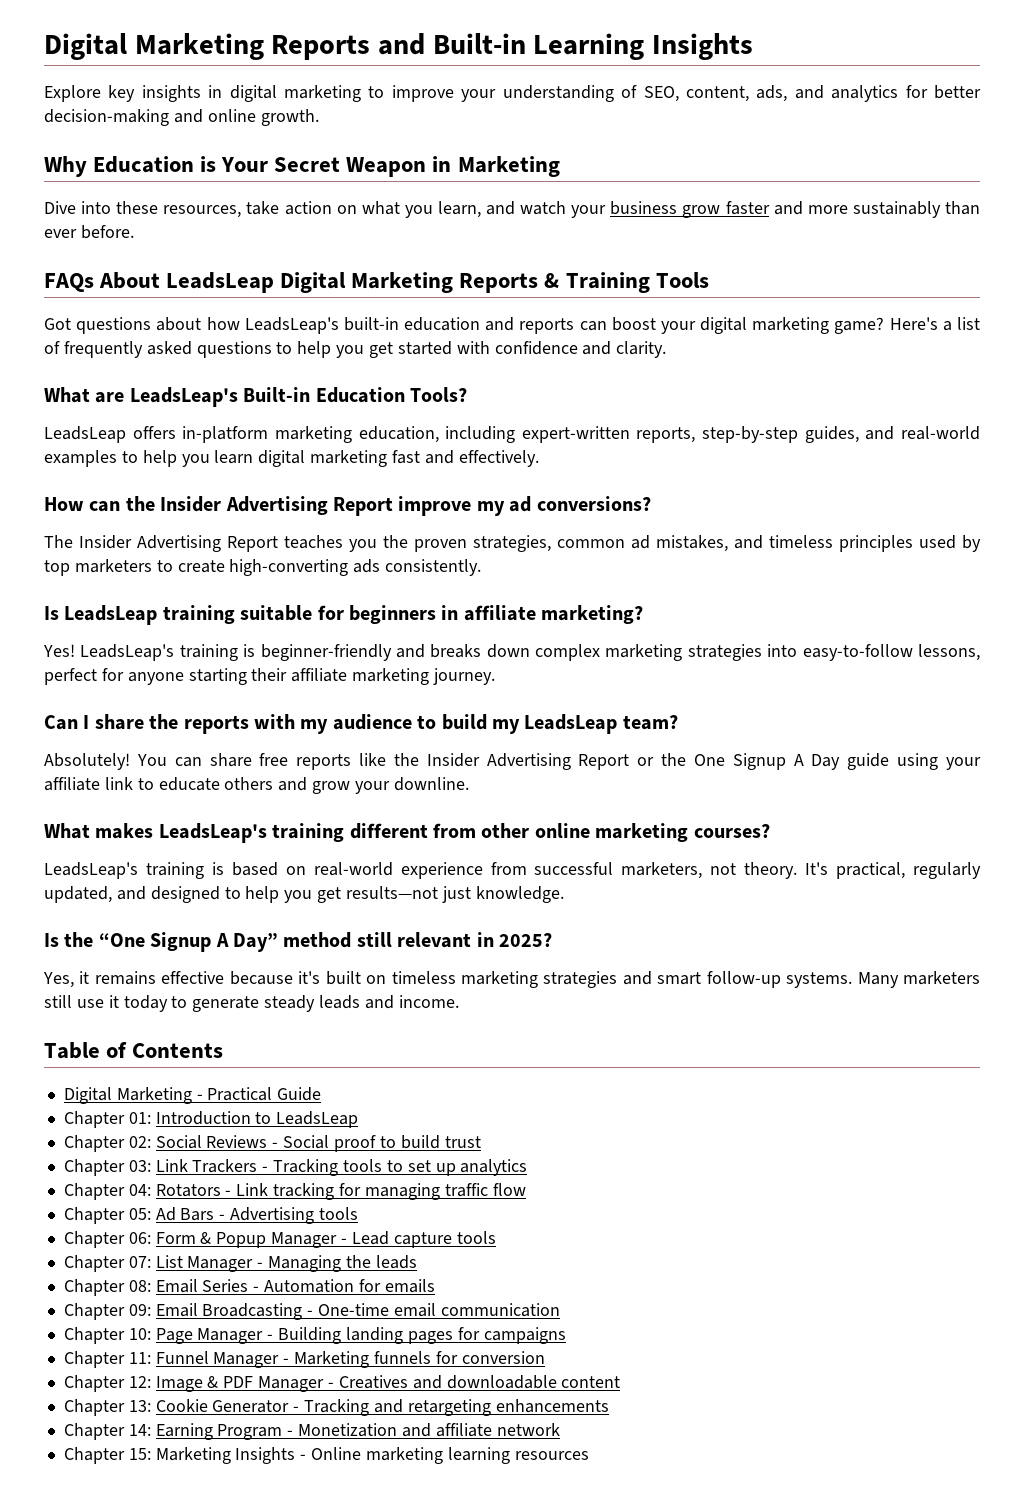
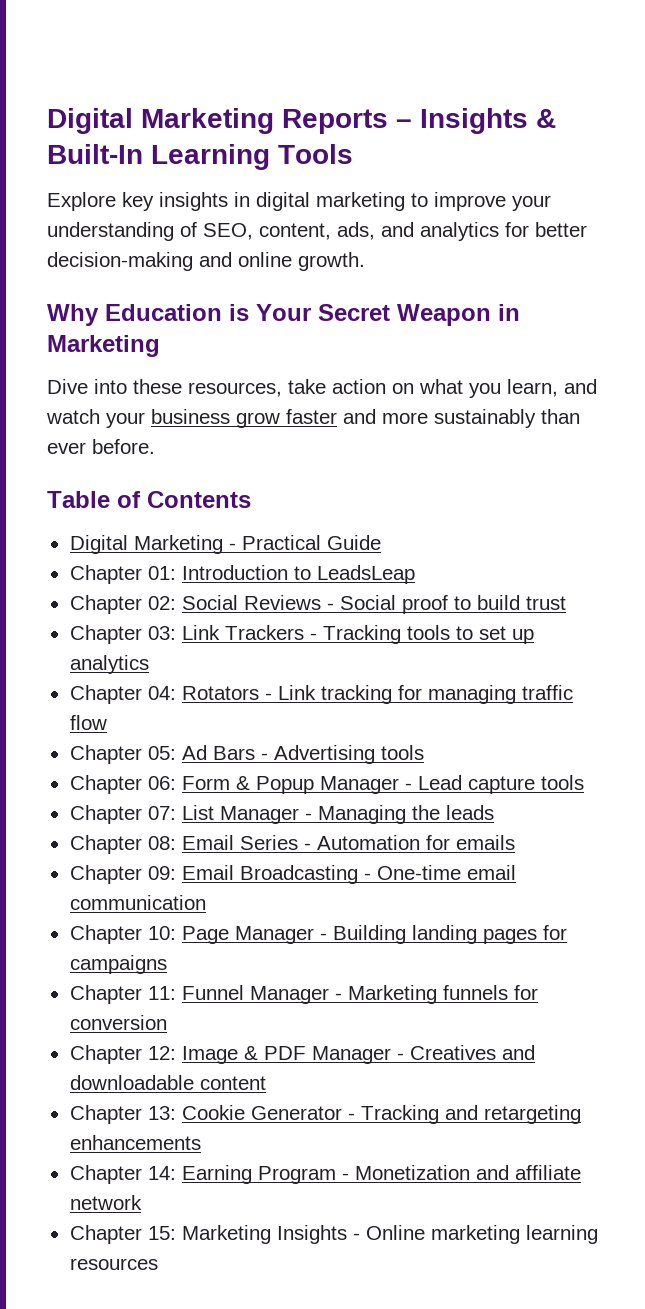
[44,33,754,60] Digital Marketing Reports and Built-in Learning Insights -> [47,108,556,134] [47,144,353,170] Digital Marketing Reports – Insights & Built-In Learning Tools
[44,272,709,293] [44,317,980,334] [44,341,667,358] [44,387,467,407] [44,426,980,443] [44,450,539,467] [44,496,651,516] [44,535,981,552] [44,559,482,576] [44,605,644,625] [43,644,980,661] [44,668,496,685] [44,714,678,734] [44,753,982,770] [44,777,469,794] [44,823,770,843] [44,862,982,879] [44,886,564,903] [44,932,552,952] [43,971,980,988] [44,995,459,1012] // FAQs About LeadsLeap Digital Marketing Reports & Training Tools // Got questions about how LeadsLeap's built-in education and reports can boost your digital marketing game? Here's a list of frequently asked questions to help you get started with confidence and clarity. // What are LeadsLeap's Built-in Education Tools? // LeadsLeap offers in-platform marketing education, including expert-written reports, step-by-step guides, and real-world examples to help you learn digital marketing fast and effectively. // How can the Insider Advertising Report improve my ad conversions? // The Insider Advertising Report teaches you the proven strategies, common ad mistakes, and timeless principles used by top marketers to create high-converting ads consistently. // Is LeadsLeap training suitable for beginners in affiliate marketing? // Yes! LeadsLeap's training is beginner-friendly and breaks down complex marketing strategies into easy-to-follow lessons, perfect for anyone starting their affiliate marketing journey. // Can I share the reports with my audience to build my LeadsLeap team? // Absolutely! You can share free reports like the Insider Advertising Report or the One Signup A Day guide using your affiliate link to educate others and grow your downline. // What makes LeadsLeap's training different from other online marketing courses? // LeadsLeap's training is based on real-world experience from successful marketers, not theory. It's practical, regularly updated, and designed to help you get results—not just knowledge. // Is the “One Signup A Day” method still relevant in 2025? // Yes, it remains effective because it's built on timeless marketing strategies and smart follow-up systems. Many marketers still use it today to generate steady leads and income. -> (155, 446) none

